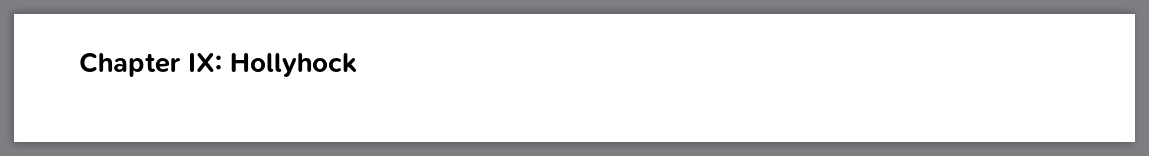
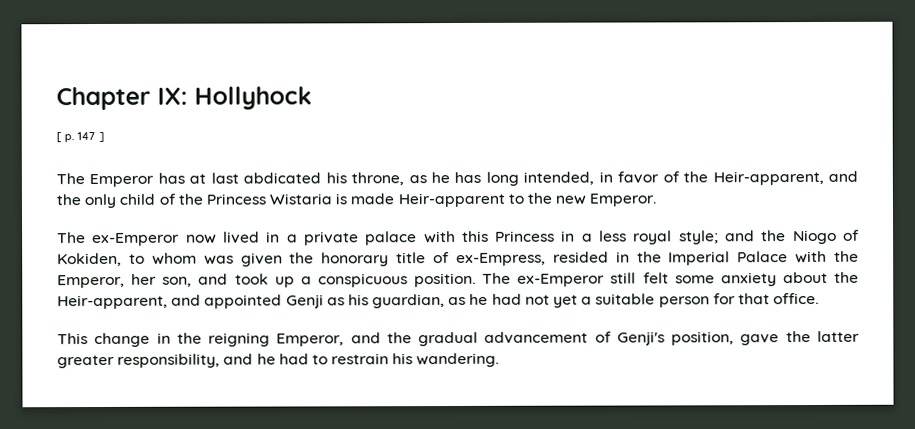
(357, 65) none -> [56,131,104,143] [56,170,859,188] [56,192,657,209] [57,229,860,247] [57,250,859,267] [57,271,859,289] [57,292,820,310] [57,330,860,348] [57,352,500,369] // [ p. 147 ] // The Emperor has at last abdicated his throne, as he has long intended, in favor of the Heir-apparent, and the only child of the Princess Wistaria is made Heir-apparent to the new Emperor. // The ex-Emperor now lived in a private palace with this Princess in a less royal style; and the Niogo of Kokiden, to whom was given the honorary title of ex-Empress, resided in the Imperial Palace with the Emperor, her son, and took up a conspicuous position. The ex-Emperor still felt some anxiety about the Heir-apparent, and appointed Genji as his guardian, as he had not yet a suitable person for that office. // This change in the reigning Emperor, and the gradual advancement of Genji's position, gave the latter greater responsibility, and he had to restrain his wandering.

